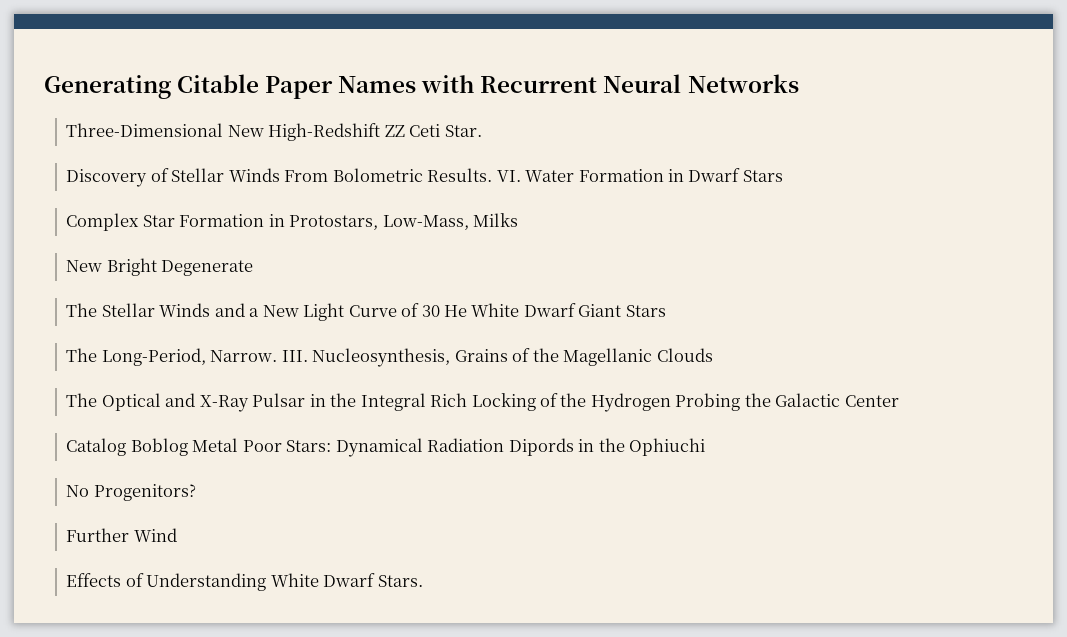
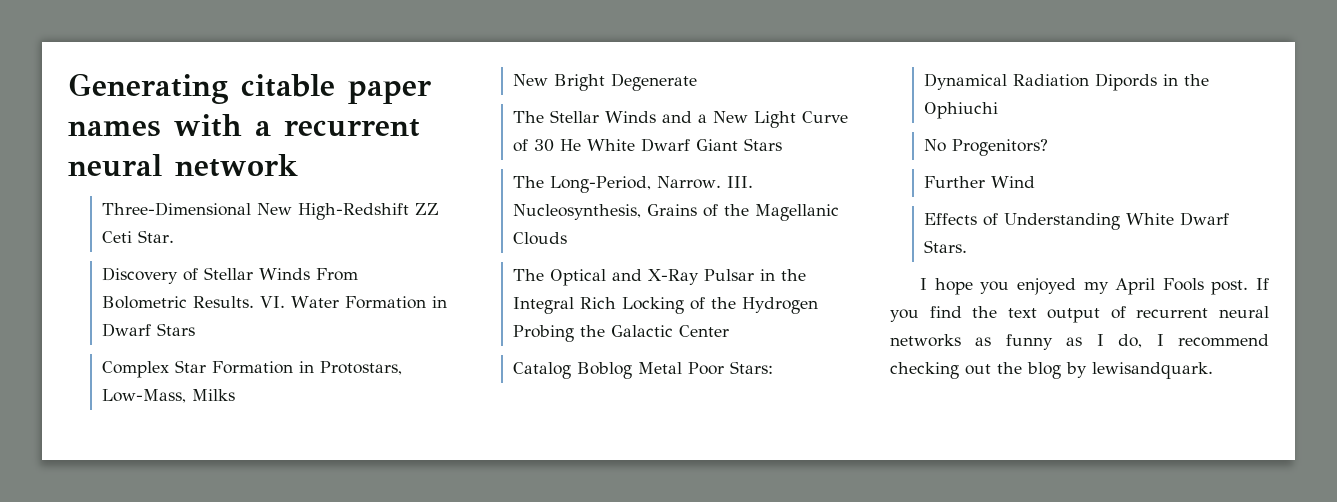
[177,74,799,99] Citable Paper Names with Recurrent Neural Networks -> [241,74,431,104] [68,114,420,137] [68,154,298,177] citable paper names with a recurrent neural network
(423, 581) none -> [920,278,1269,295] [890,306,1269,323] [890,334,1269,350] [890,362,1213,379] // I hope you enjoyed my April Fools post. If you find the text output of recurrent neural networks as funny as I do, I recommend checking out the blog by lewisandquark.

